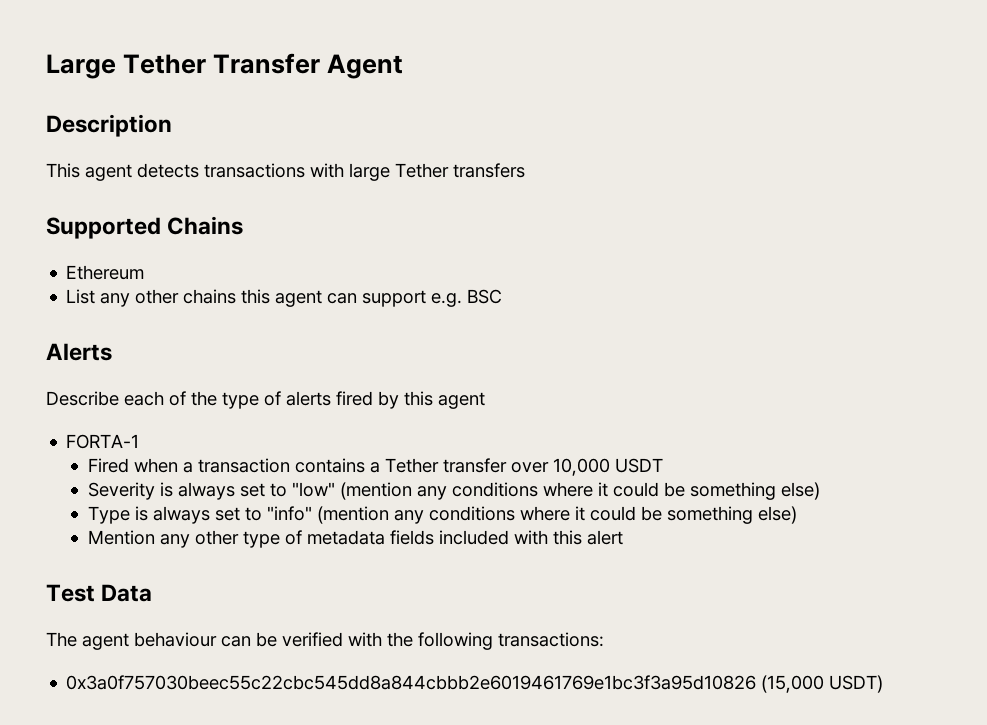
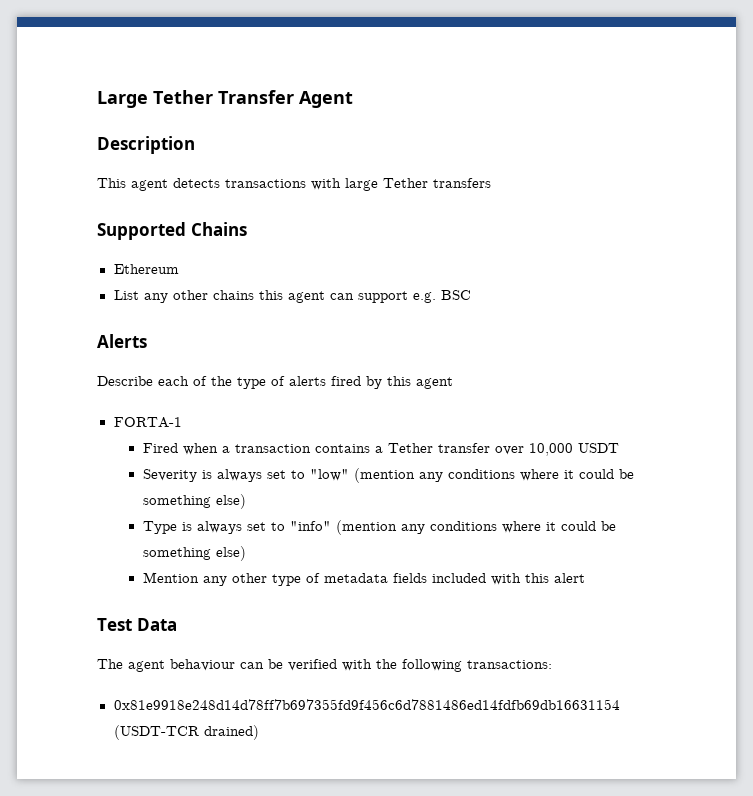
[66,675,884,693] 0x3a0f757030beec55c22cbc545dd8a844cbbb2e6019461769e1bc3f3a95d10826 (15,000 USDT) -> [113,699,620,710] [113,725,259,740] 0x81e9918e248d14d78ff7b697355fd9f456c6d7881486ed14fdfb69db16631154 (USDT-TCR drained)

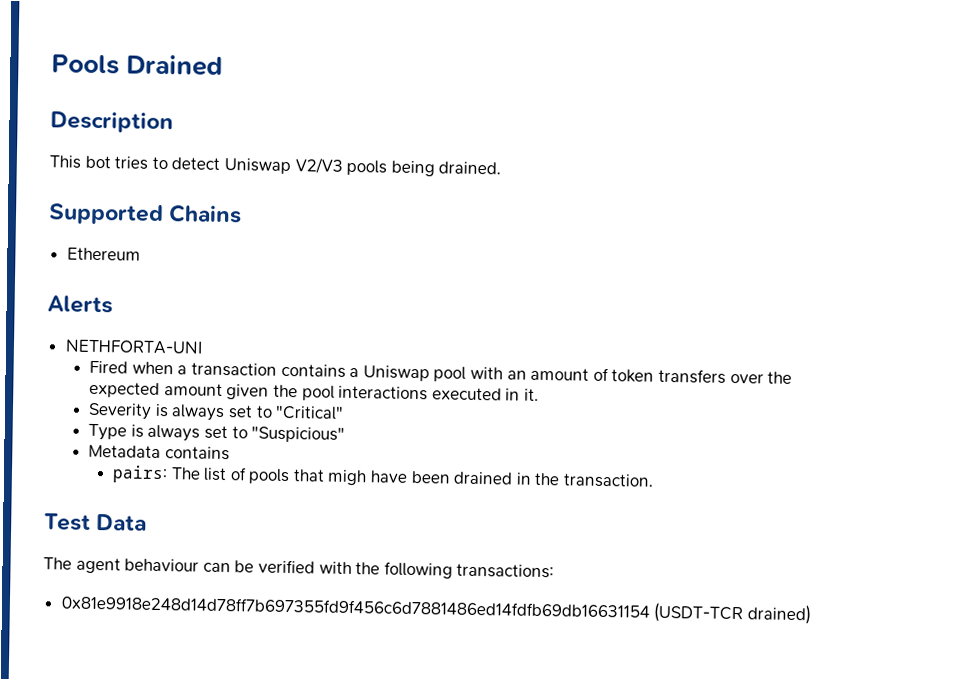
[97,90,353,108] [97,136,195,154] [97,178,491,191] [97,222,247,240] [113,264,179,274] [113,290,471,303] [97,334,147,348] [97,376,453,389] [113,417,182,428] Large Tether Transfer Agent // Description // This agent detects transactions with large Tether transfers // Supported Chains // Ethereum // List any other chains this agent can support e.g. BSC // Alerts // Describe each of the type of alerts fired by this agent // FORTA-1 -> [51,54,224,76] [50,111,174,134] [49,155,502,177] [48,203,243,226] [66,247,141,261] [47,295,113,314] [64,339,203,355] Pools Drained // Description // This bot tries to detect Uniswap V2/V3 pools being drained. // Supported Chains // Ethereum // Alerts // NETHFORTA-UNI
[387,443,619,456] Tether transfer over 10,000 USDT -> [362,365,793,384] [89,381,540,401] Uniswap pool with an amount of token transfers over the expected amount given the pool interactions executed in it.
[309,468,634,483] [142,494,246,509] "low" (mention any conditions where it could be something else) -> [275,405,345,420] "Critical"
[289,520,616,535] [142,546,246,561] [142,572,585,586] "info" (mention any conditions where it could be something else) // Mention any other type of metadata fields included with this alert -> [251,426,346,443] [88,444,230,461] [111,465,655,488] "Suspicious" // Metadata contains // pairs: The list of pools that migh have been drained in the transaction.

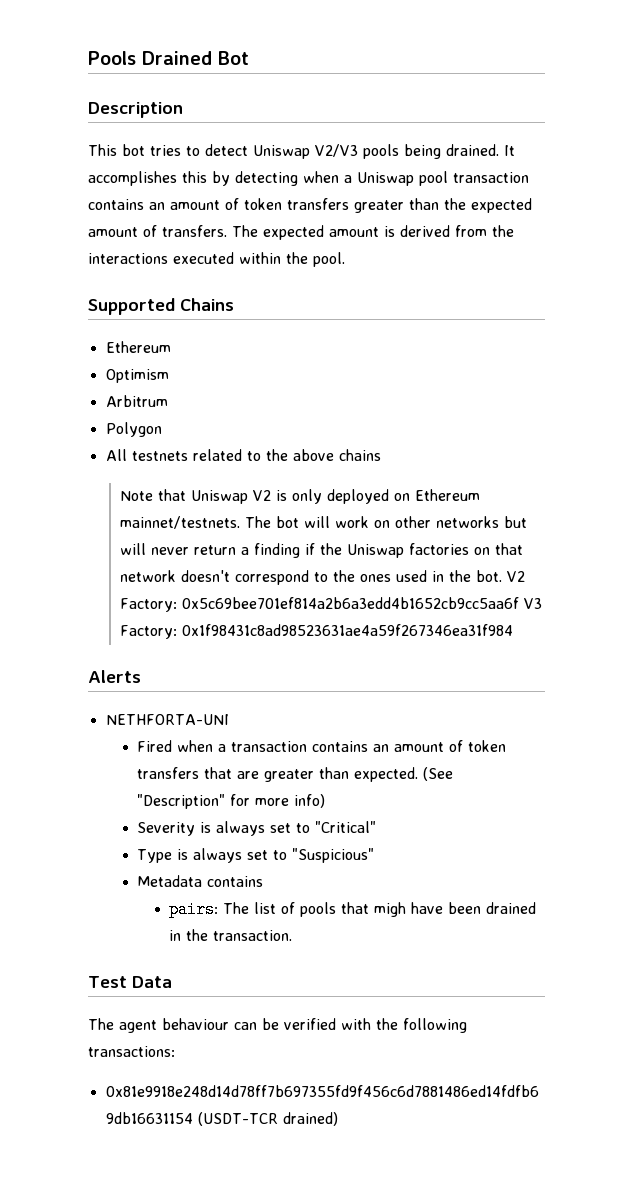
(224, 65) none -> [218,51,249,65] Bot
[48,203,243,226] [66,247,141,261] // Supported Chains // Ethereum -> [504,145,515,156] [88,171,529,186] [88,198,532,213] [88,225,514,240] [88,252,345,267] [88,298,234,315] [105,341,171,353] [105,369,169,383] [105,395,168,407] [105,422,162,437] [105,449,381,461] [119,489,480,504] [119,516,527,529] [119,543,523,558] [119,570,525,585] [119,597,542,612] [119,624,513,639] It accomplishes this by detecting when a Uniswap pool transaction contains an amount of token transfers greater than the expected amount of transfers. The expected amount is derived from the interactions executed within the pool. // Supported Chains // Ethereum // Optimism // Arbitrum // Polygon // All testnets related to the above chains // Note that Uniswap V2 is only deployed on Ethereum mainnet/testnets. The bot will work on other networks but will never return a finding if the Uniswap factories on that network doesn't correspond to the ones used in the bot. V2 Factory: 0x5c69bee701ef814a2b6a3edd4b1652cb9cc5aa6f V3 Factory: 0x1f98431c8ad98523631ae4a59f267346ea31f984
[349,365,793,384] [89,381,540,401] a Uniswap pool with an amount of token transfers over the expected amount given the pool interactions executed in it. -> [373,740,507,752] [137,767,454,782] [137,794,326,809] an amount of token transfers that are greater than expected. (See "Description" for more info)

